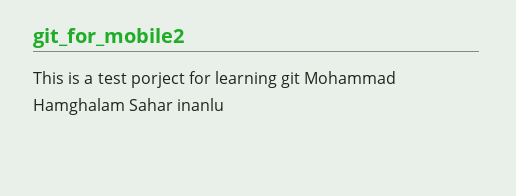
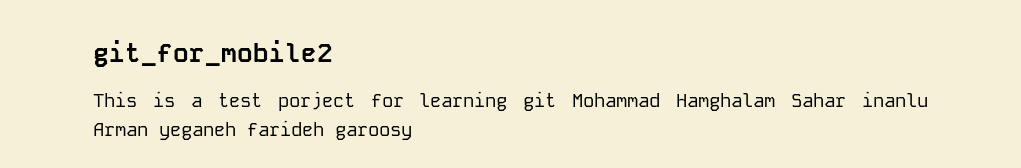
(225, 104) none -> [93,120,412,140] Arman yeganeh farideh garoosy

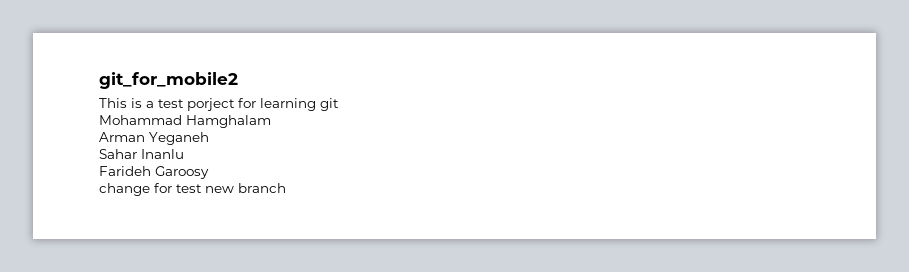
(557, 101) none -> (339, 104) //
[791,91,928,107] [93,120,412,140] Sahar inanlu Arman yeganeh farideh garoosy -> [99,132,209,145] [99,149,184,159] [99,166,209,179] [99,183,286,196] // Arman Yeganeh // Sahar Inanlu // Farideh Garoosy // change for test new branch

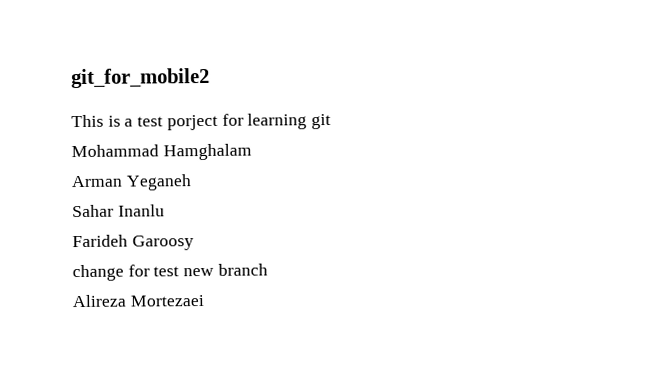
(286, 188) none -> [72,294,204,308] // Alireza Mortezaei

